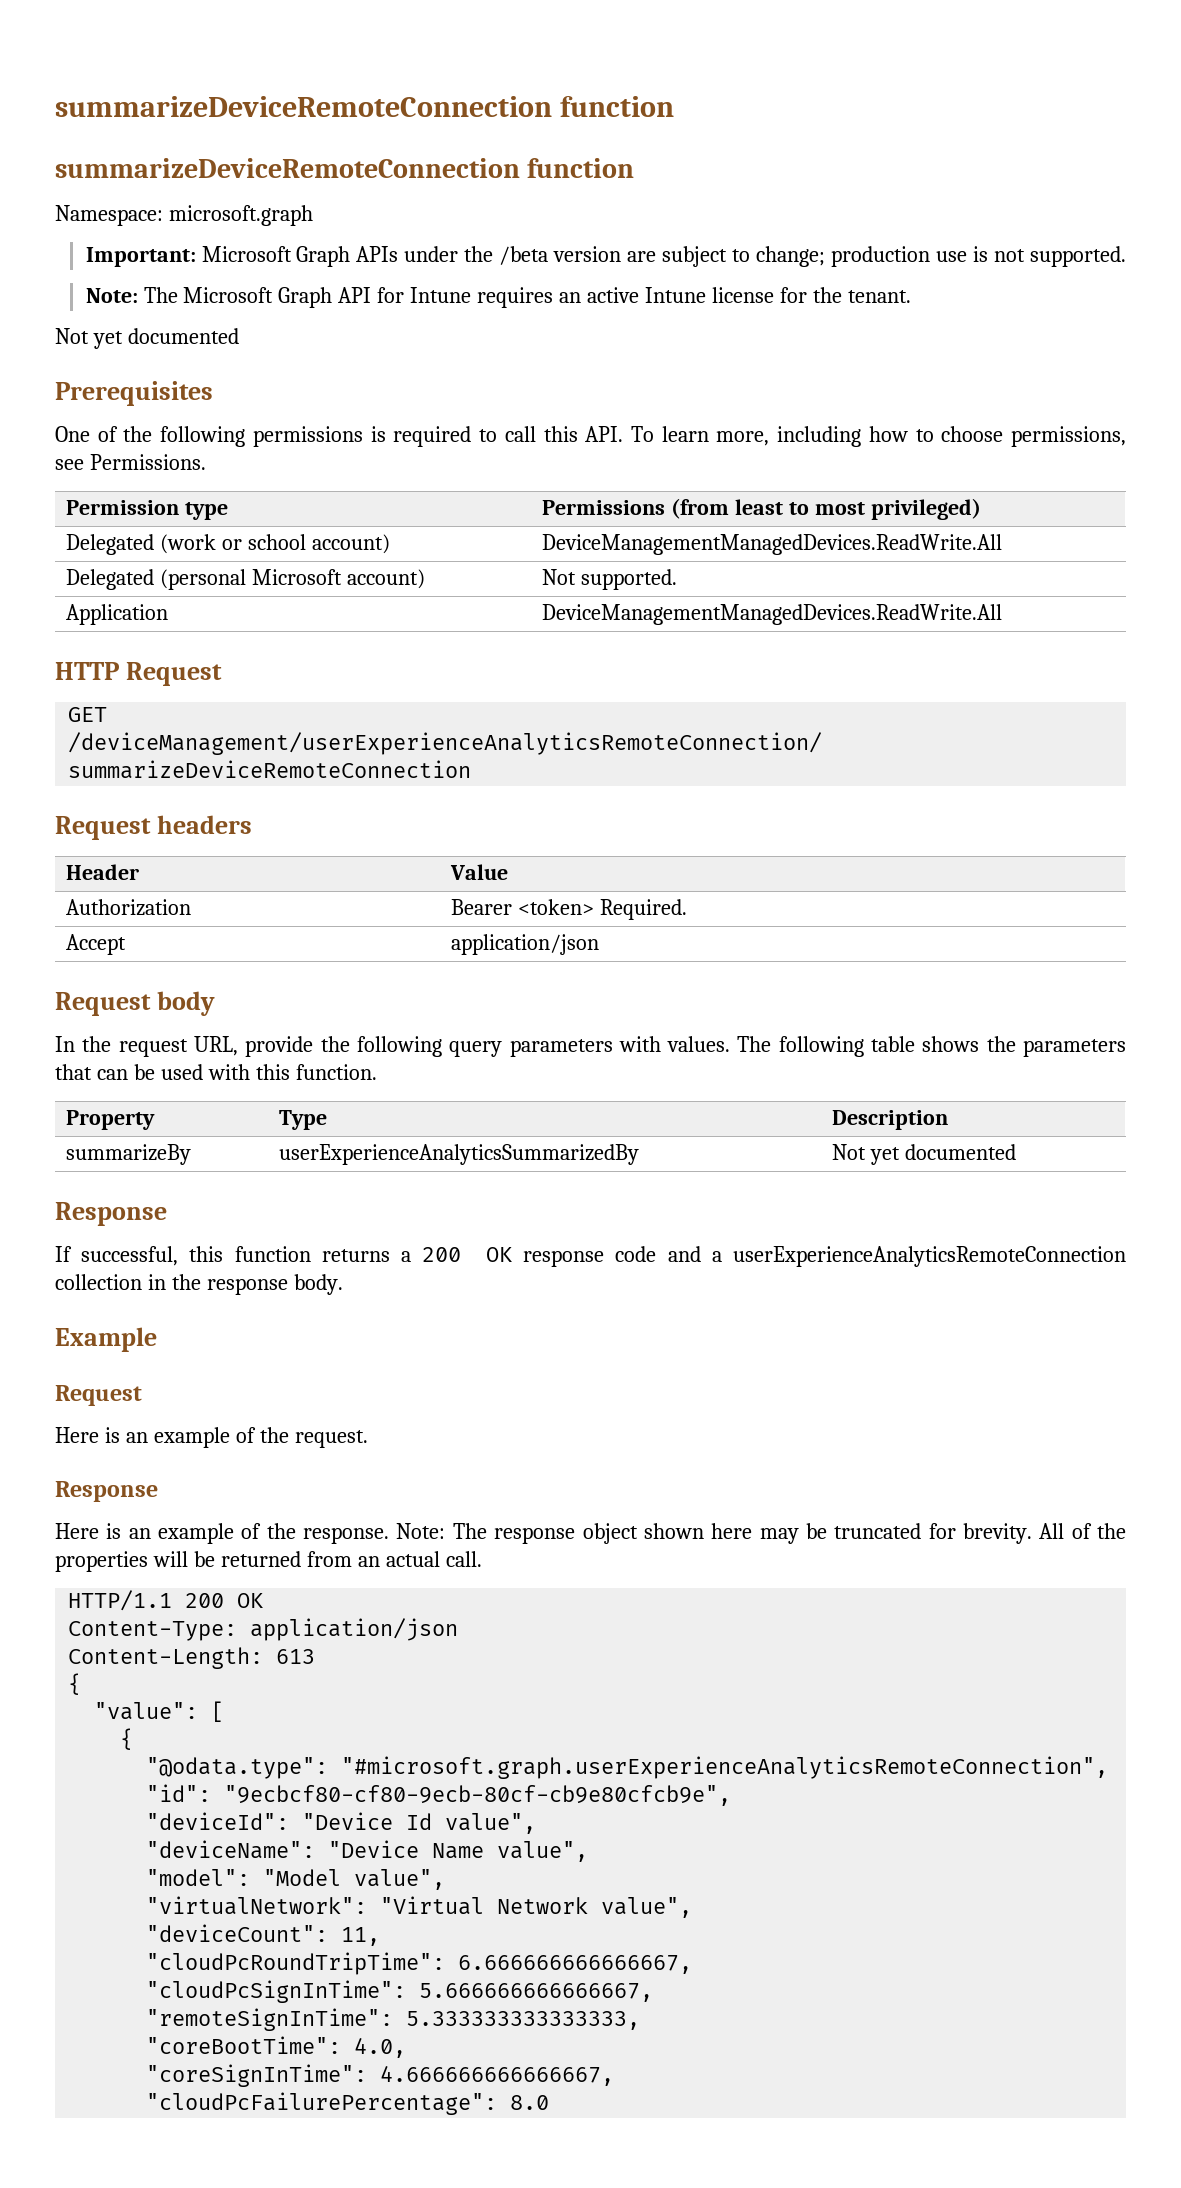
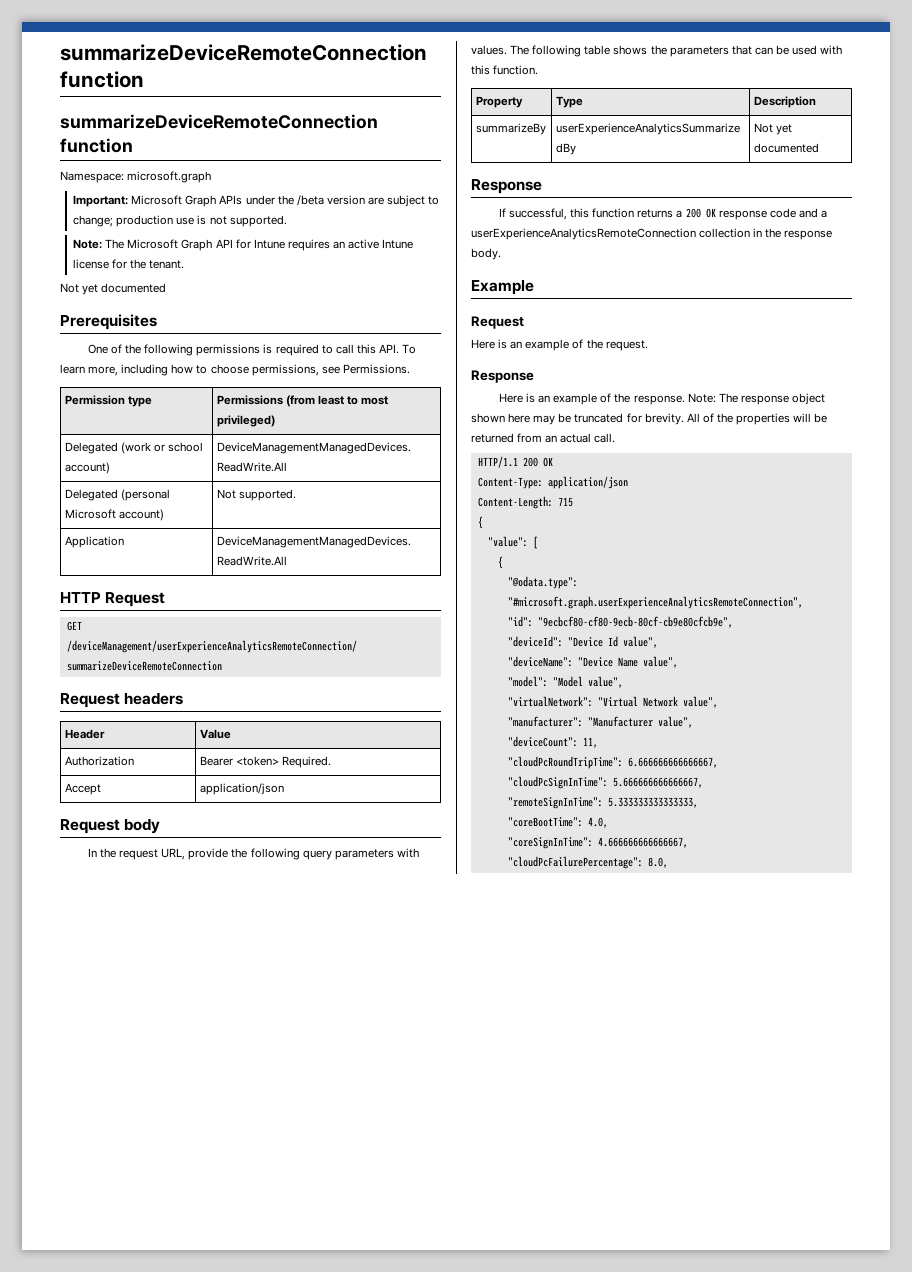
[276,1649,316,1664] 613 -> [557,497,573,507] 715
(693, 1907) none -> [507,716,693,728] // "manufacturer": "Manufacturer value",
[510,2095,550,2110] 8.0 -> [647,857,668,868] 8.0,

